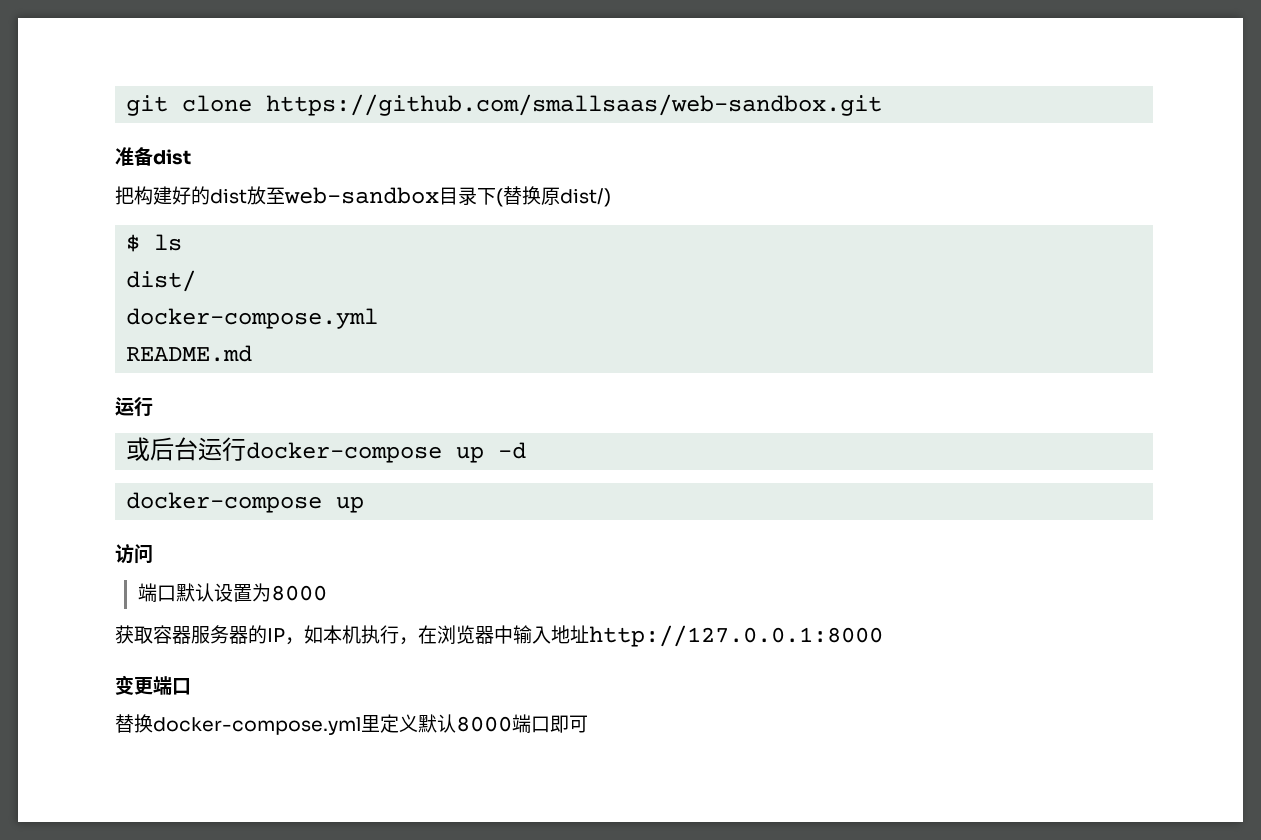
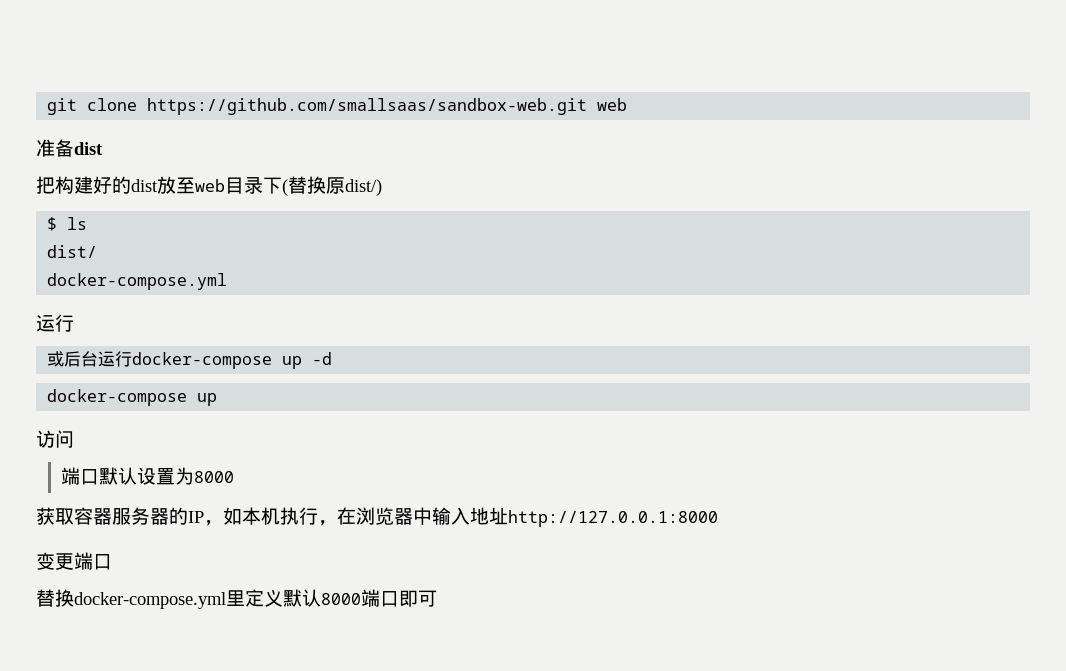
[266,94,883,116] https://github.com/smallsaas/web-sandbox.git -> [147,98,628,115] https://github.com/smallsaas/sandbox-web.git web
[284,187,439,204] web-sandbox -> [195,179,225,192] web
[126,345,253,362] // README.md -> (228, 281) none

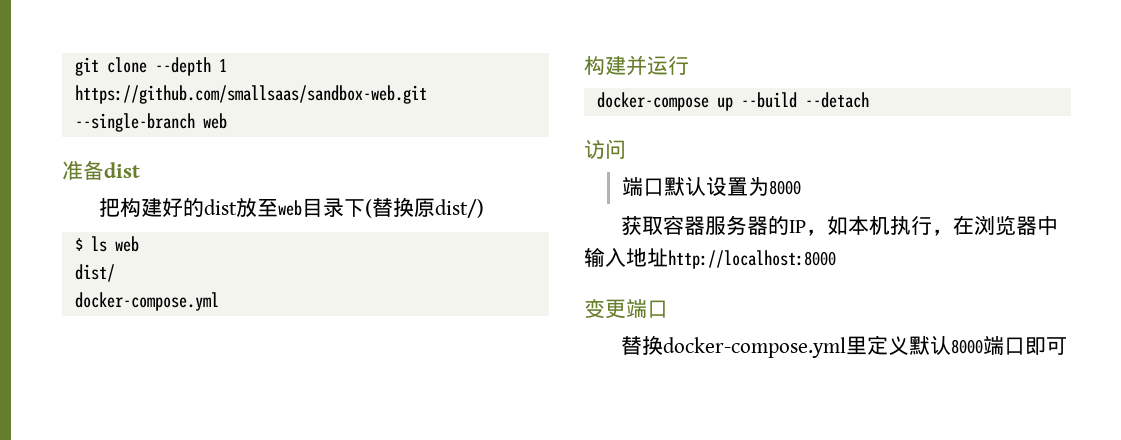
[147,98,588,115] https://github.com/smallsaas/sandbox-web.git -> [154,57,227,76] [74,85,427,104] [74,113,195,132] --depth 1 https://github.com/smallsaas/sandbox-web.git --single-branch
(88, 223) none -> [114,236,139,252] web
(228, 281) none -> [584,55,647,76] 构建并
[47,351,333,369] [47,389,218,406] 或后台运行docker-compose up -d // docker-compose up -> [596,92,869,111] docker-compose up --build --detach
[508,510,718,527] http://127.0.0.1:8000 -> [668,250,836,269] http://localhost:8000

